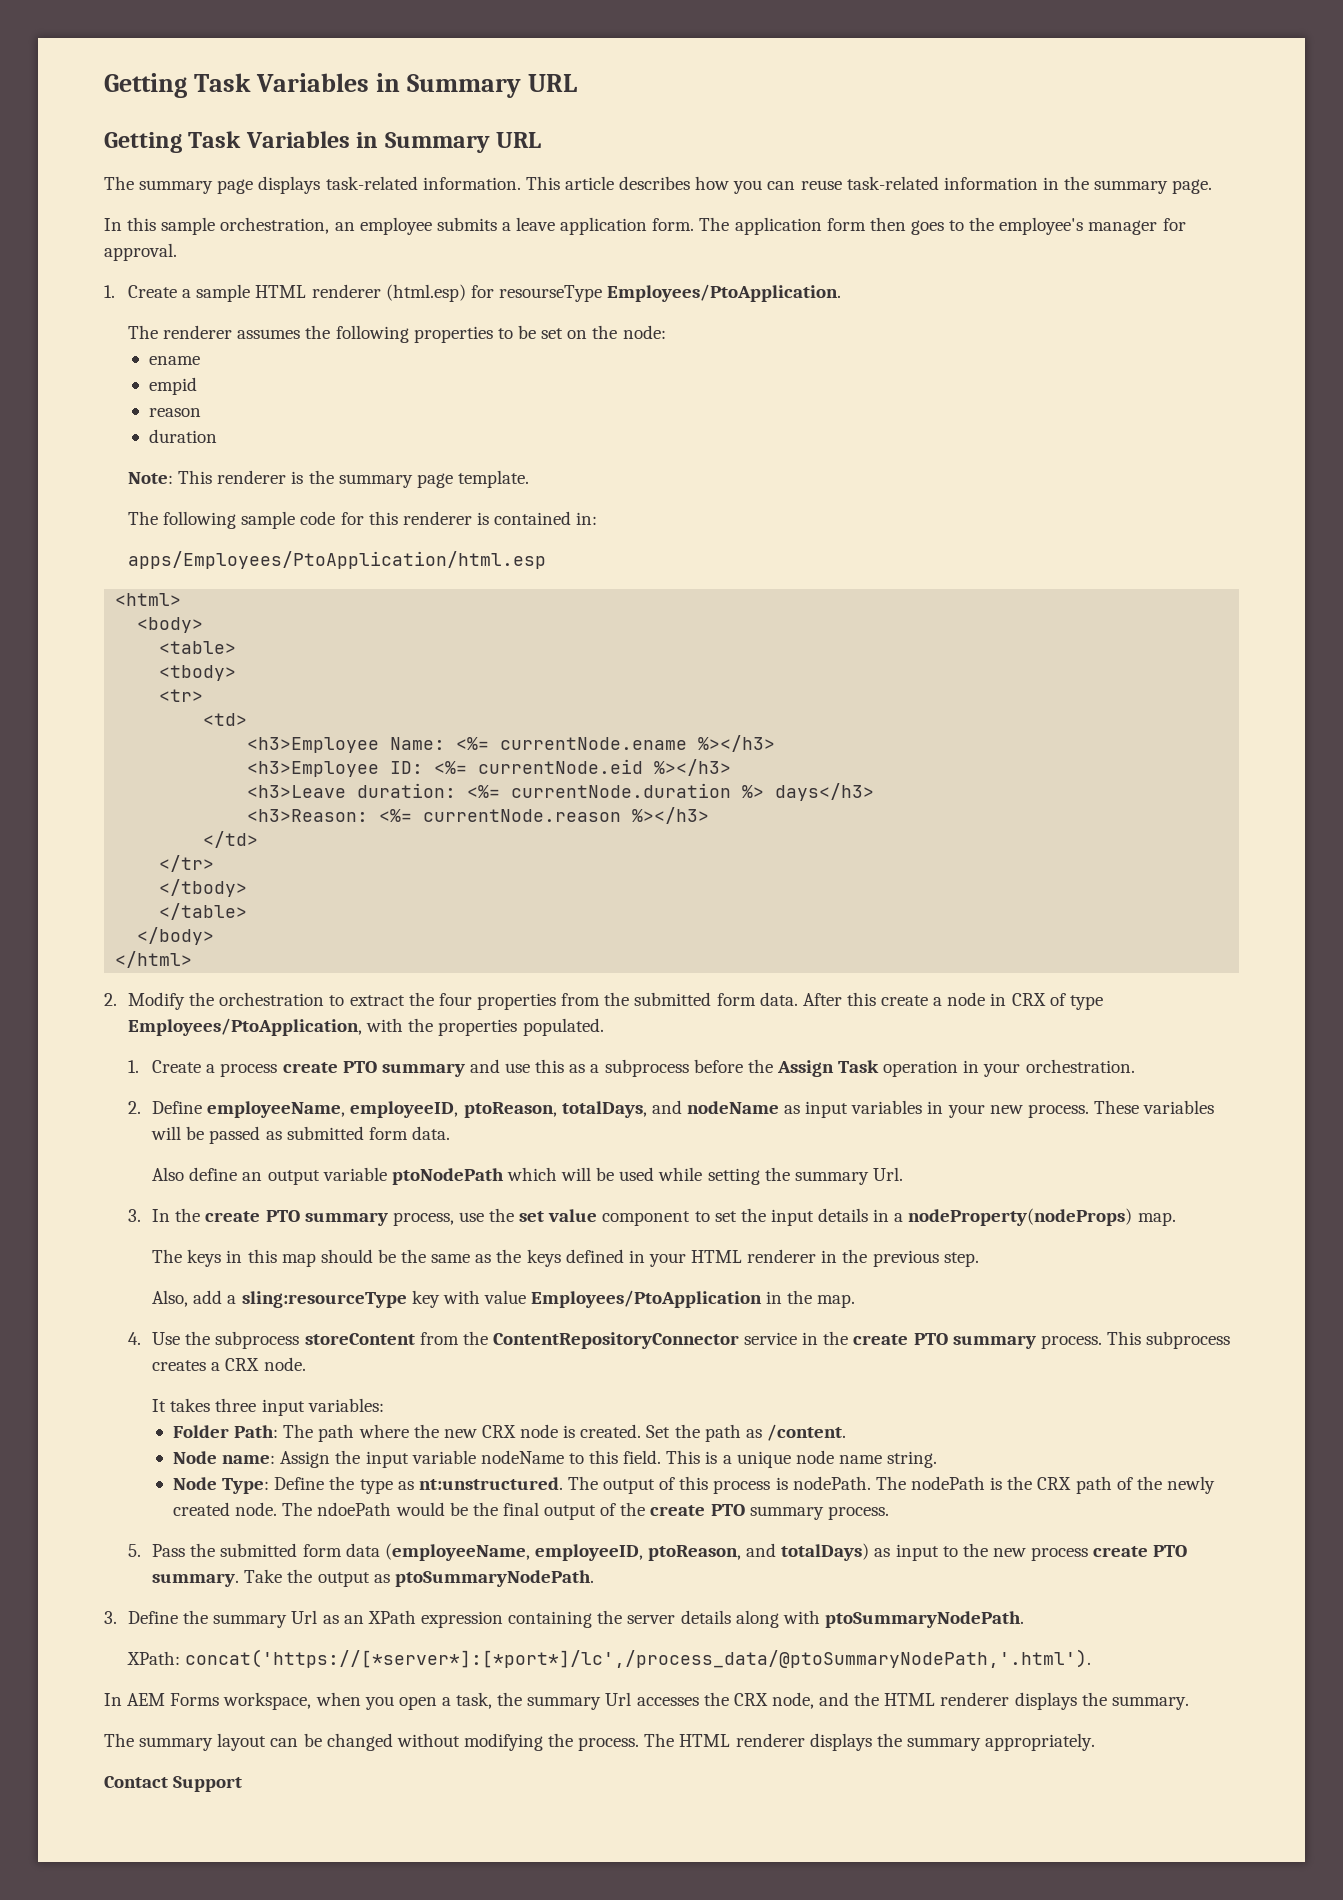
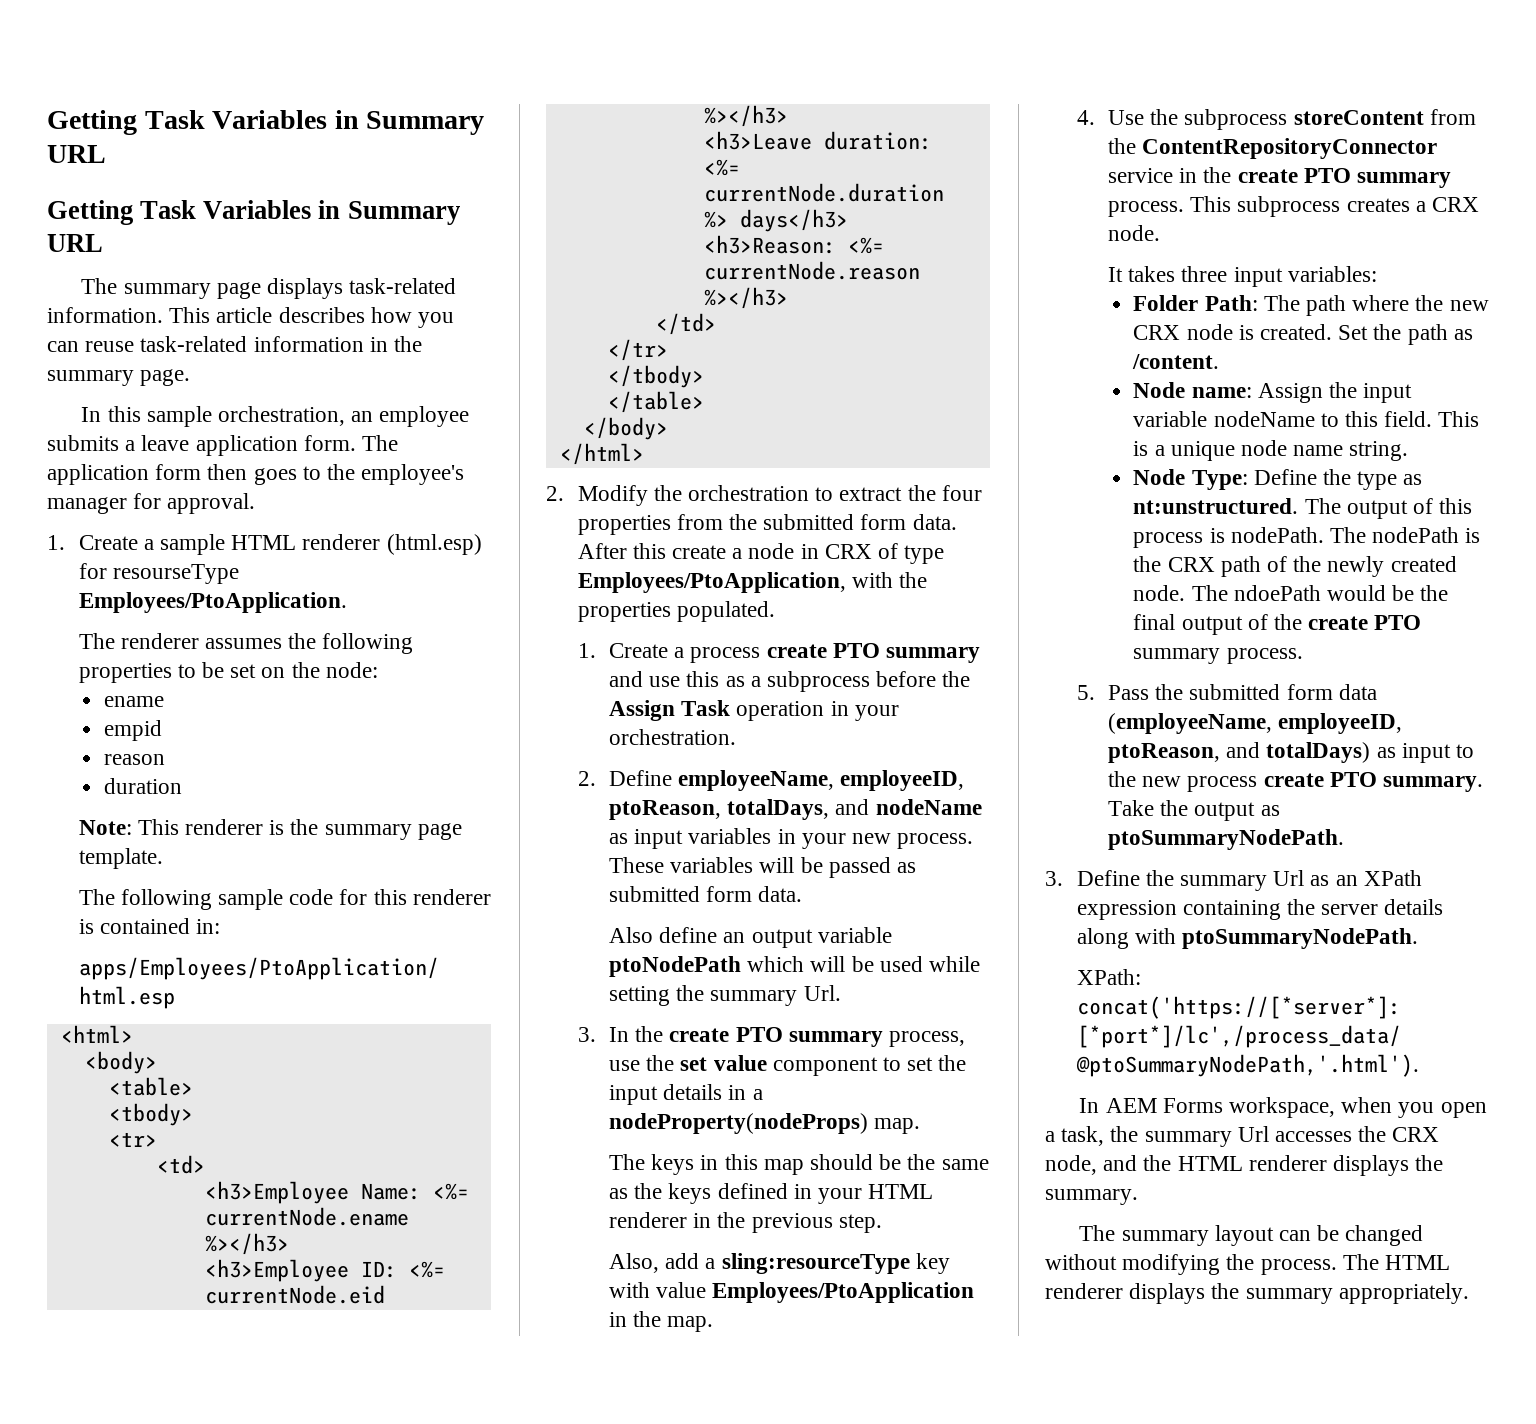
[104,1776,243,1792] // Contact Support -> (1469, 1293) none

